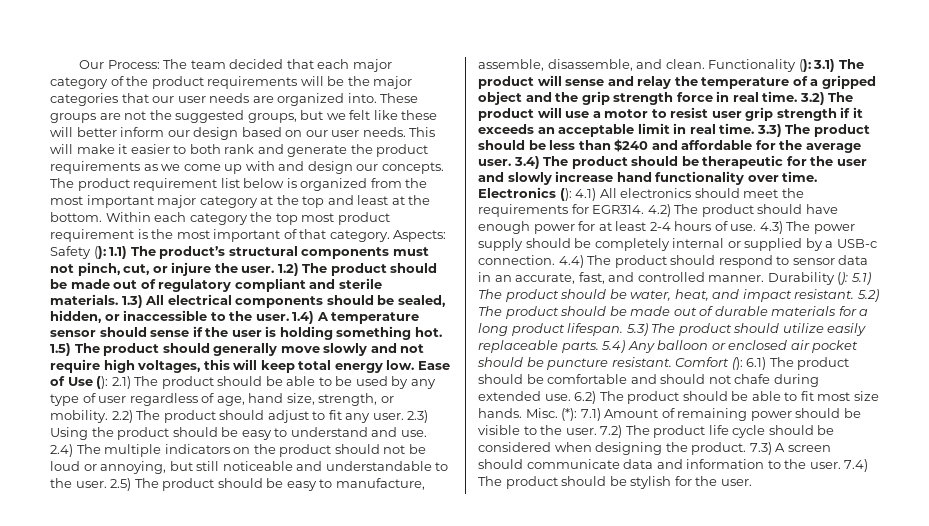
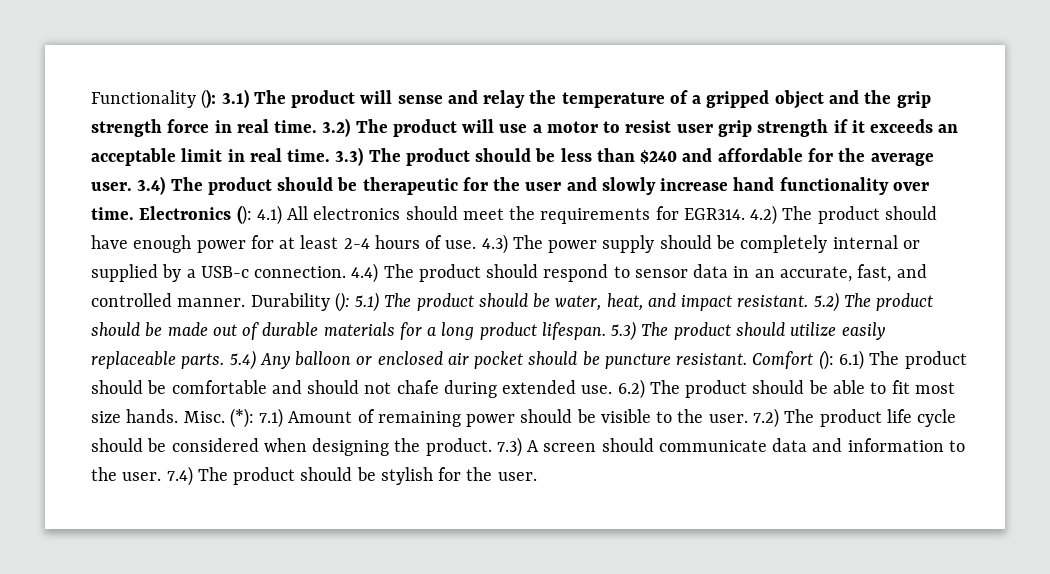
[79,59,392,72] [50,76,413,89] [50,93,419,106] [50,110,438,123] [50,127,436,140] [50,144,429,157] [50,161,444,174] [50,178,428,191] [50,195,431,208] [50,212,390,225] [50,229,447,242] [50,246,429,259] [50,262,438,276] [50,278,382,292] [50,294,445,308] [50,310,420,324] [50,326,442,340] [50,343,425,356] [50,359,450,373] [50,376,436,389] [50,393,394,406] [50,410,429,423] [50,427,427,440] [50,444,426,457] [50,461,449,474] [50,478,425,491] [478,59,705,71] Our Process: The team decided that each major category of the product requirements will be the major categories that our user needs are organized into. These groups are not the suggested groups, but we felt like these will better inform our design based on our user needs. This will make it easier to both rank and generate the product requirements as we come up with and design our concepts. The product requirement list below is organized from the most important major category at the top and least at the bottom. Within each category the top most product requirement is the most important of that category. Aspects: Safety (): 1.1) The product’s structural components must not pinch, cut, or injure the user. 1.2) The product should be made out of regulatory compliant and sterile materials. 1.3) All electrical components should be sealed, hidden, or inaccessible to the user. 1.4) A temperature sensor should sense if the user is holding something hot. 1.5) The product should generally move slowly and not require high voltages, this will keep total energy low. Ease of Use (): 2.1) The product should be able to be used by any type of user regardless of age, hand size, strength, or mobility. 2.2) The product should adjust to fit any user. 2.3) Using the product should be easy to understand and use. 2.4) The multiple indicators on the product should not be loud or annoying, but still noticeable and understandable to the user. 2.5) The product should be easy to manufacture, assemble, disassemble, and clean. -> (91, 99) none

